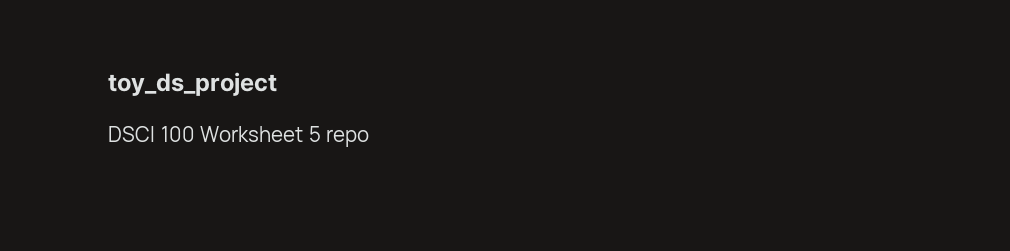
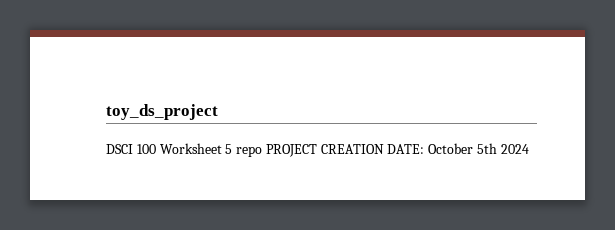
(370, 138) none -> [265,143,529,157] PROJECT CREATION DATE: October 5th 2024

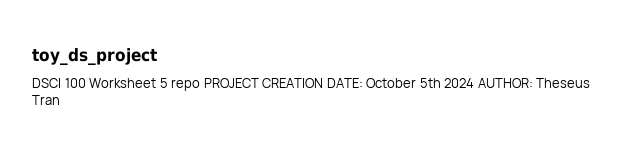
(529, 149) none -> [477,78,591,88] [32,95,60,105] AUTHOR: Theseus Tran

